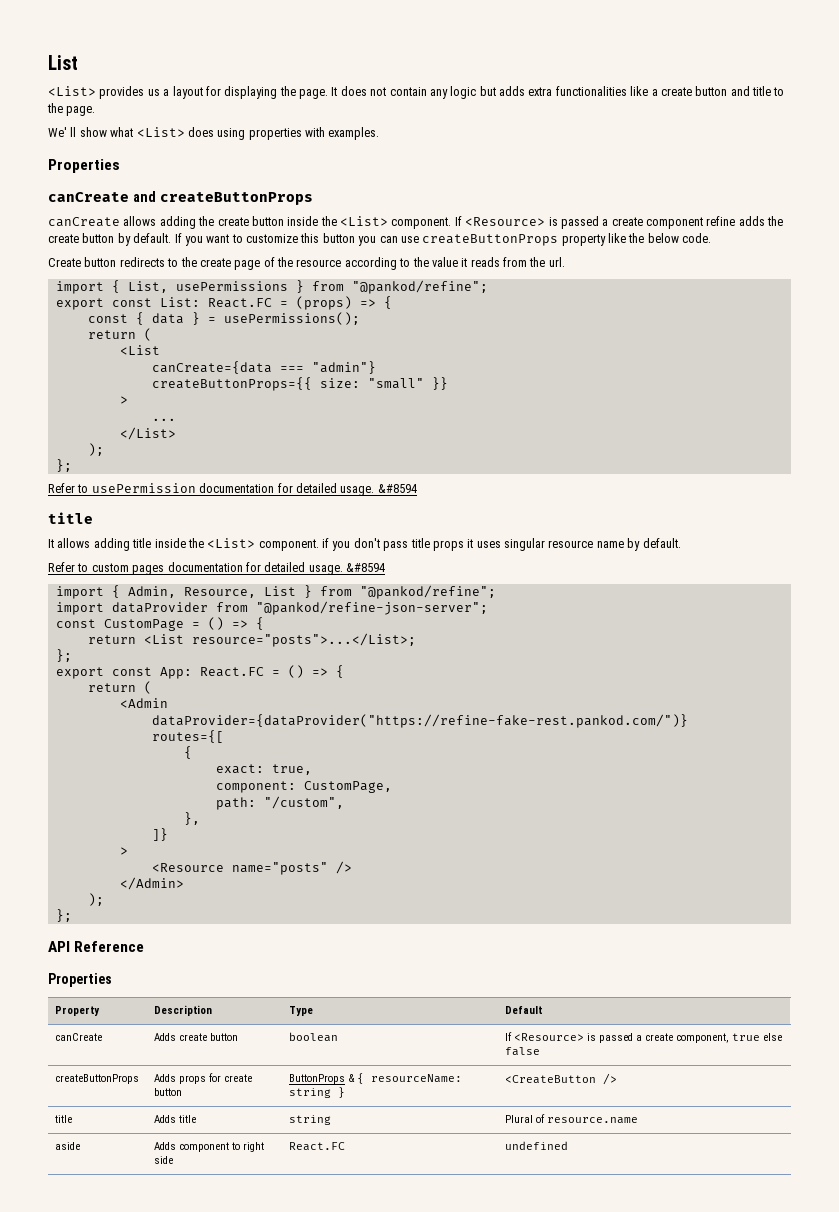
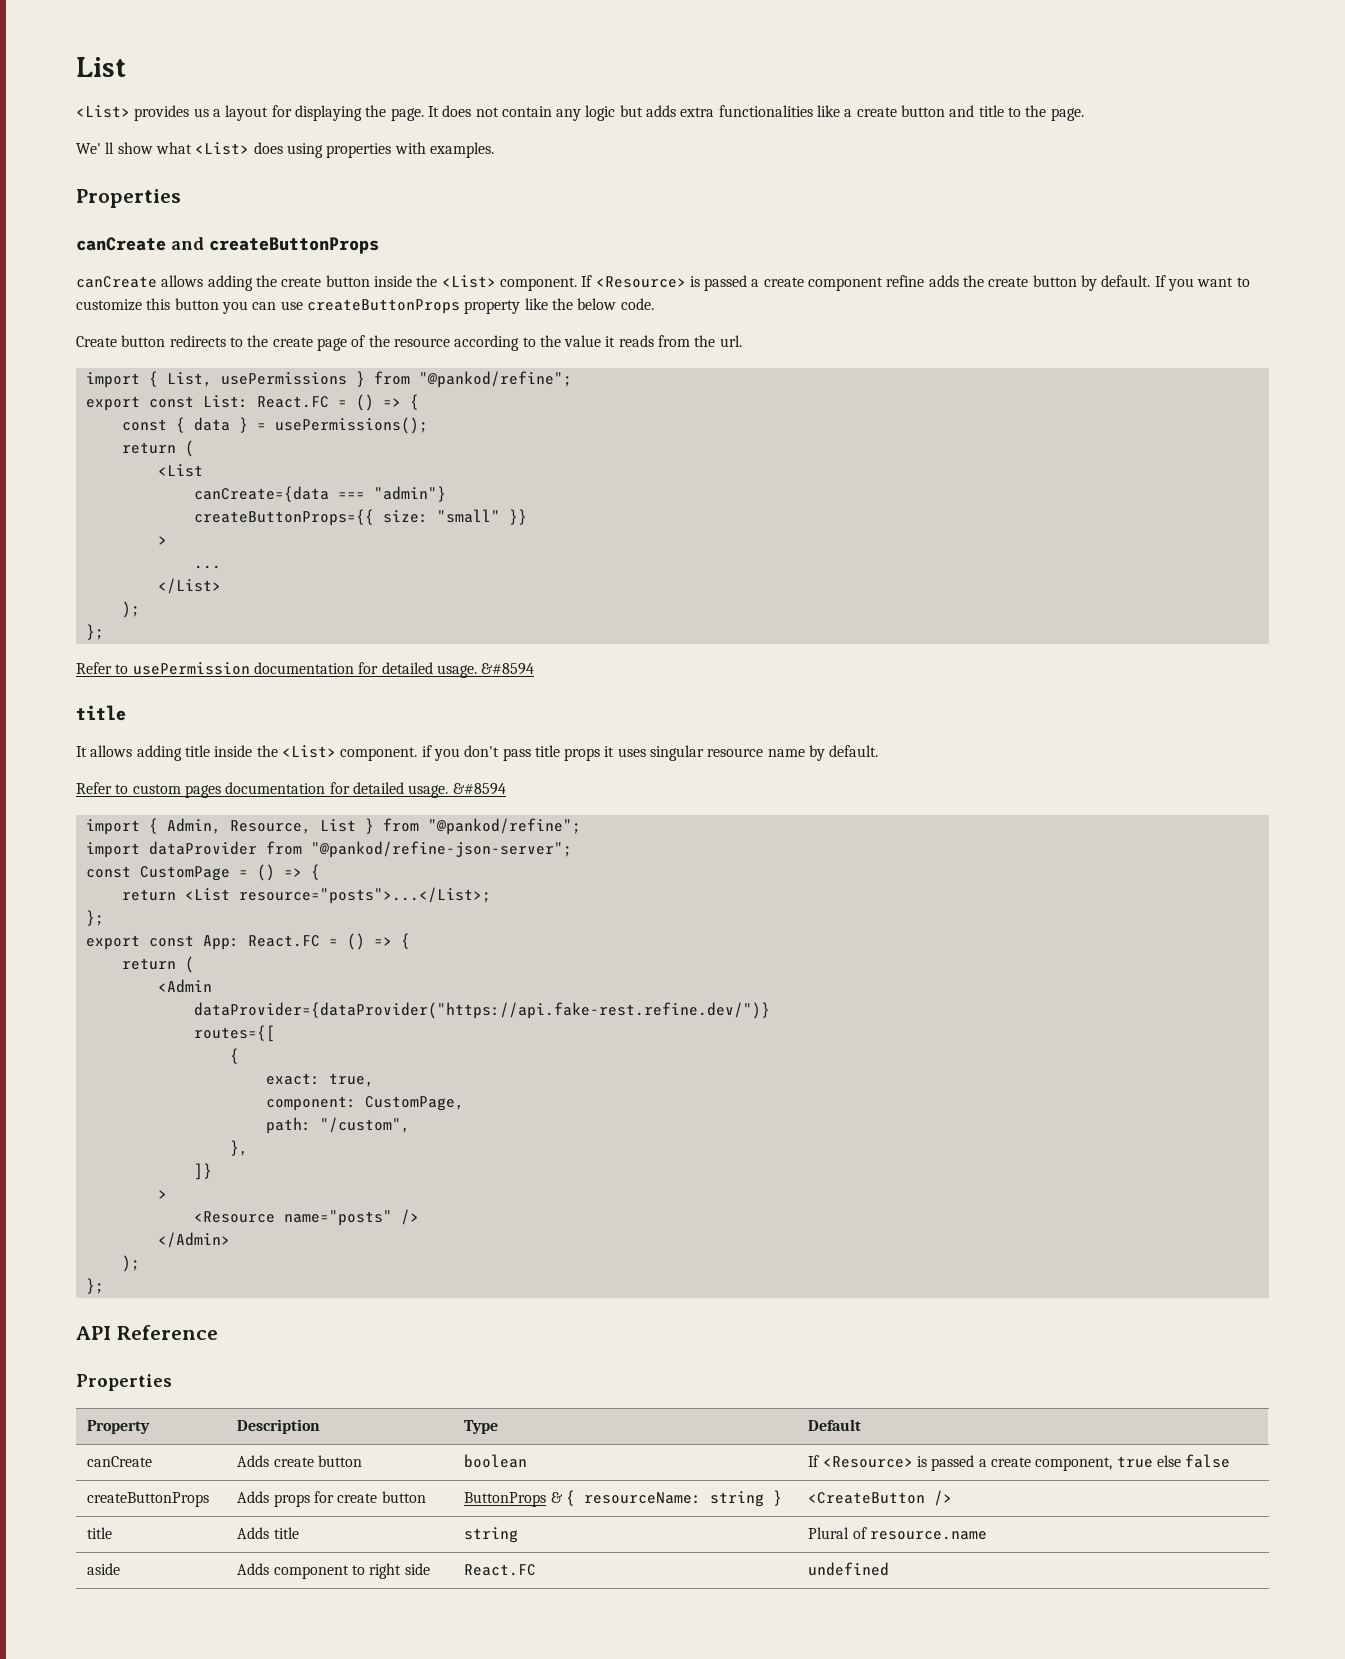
[295,296,352,310] (props) -> [355,394,374,411] ()
[151,714,688,728] dataProvider={dataProvider("https://refine-fake-rest.pankod.com/")} -> [193,1002,770,1019] dataProvider={dataProvider("https://api.fake-rest.refine.dev/")}

